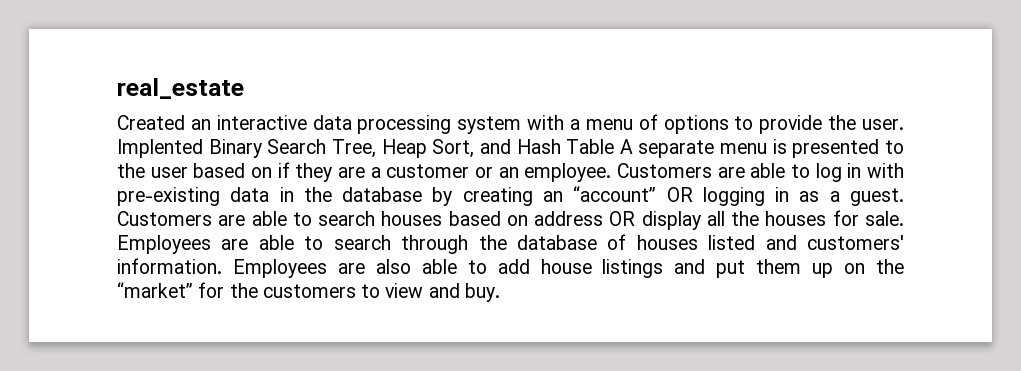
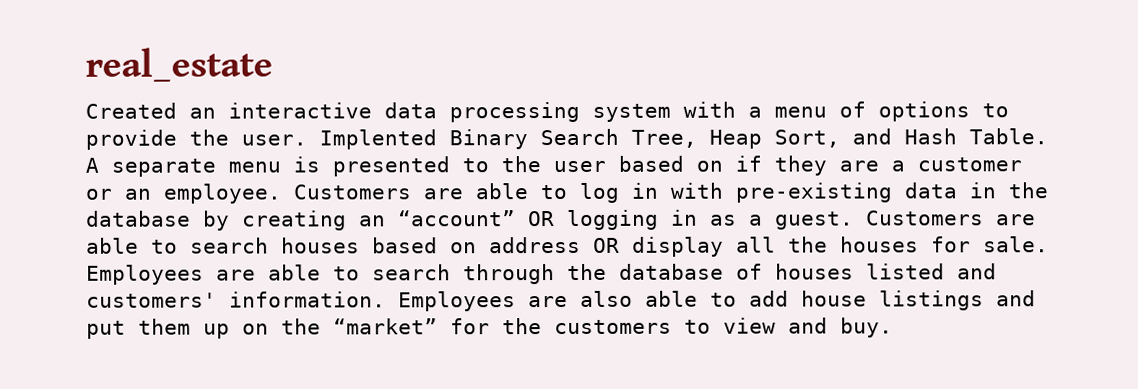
[566,139,615,154] Table -> [969,128,1048,145] Table.

